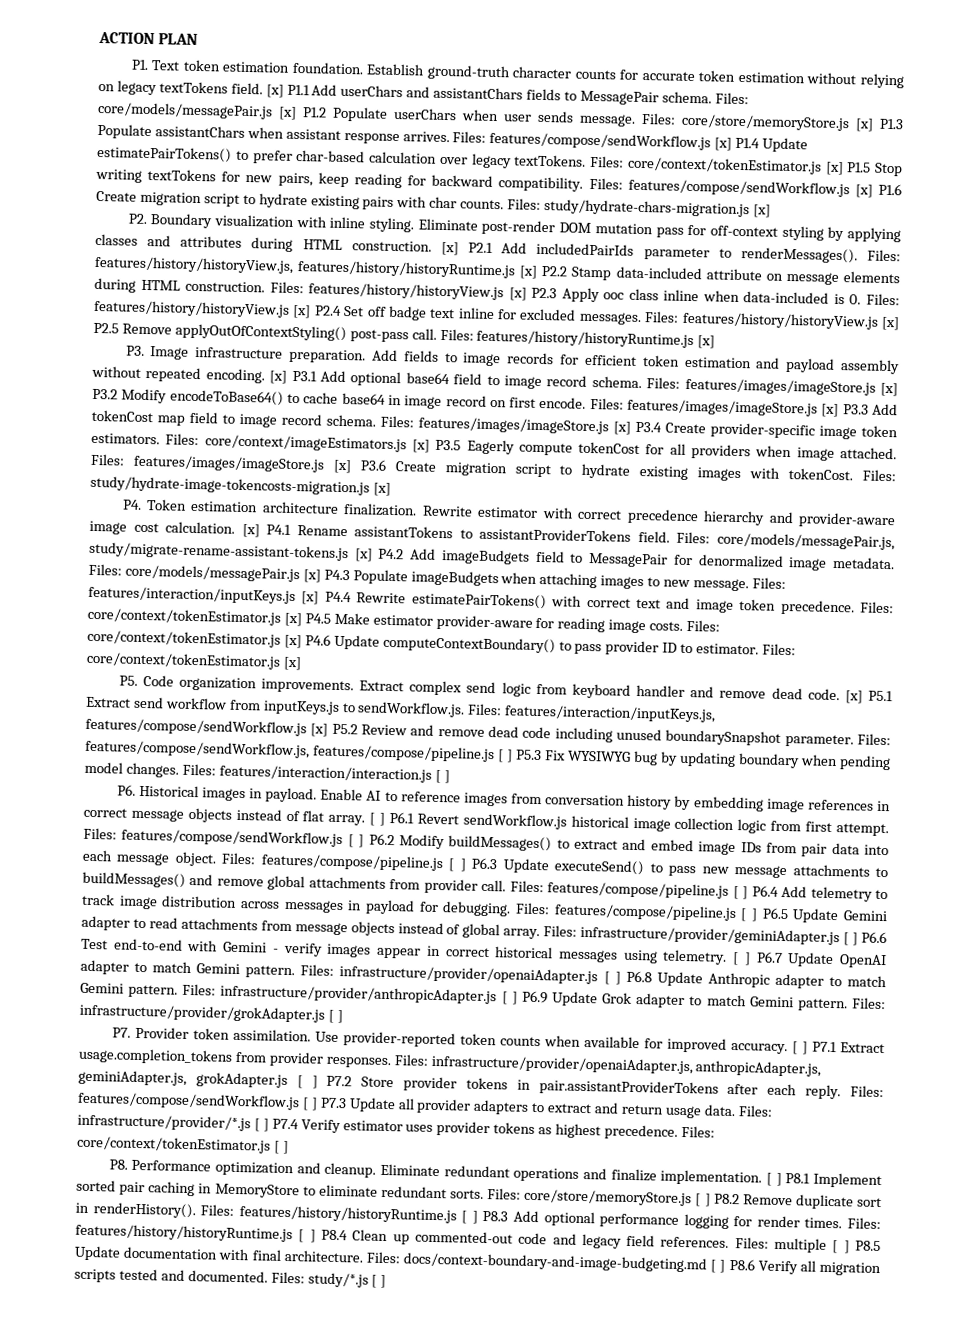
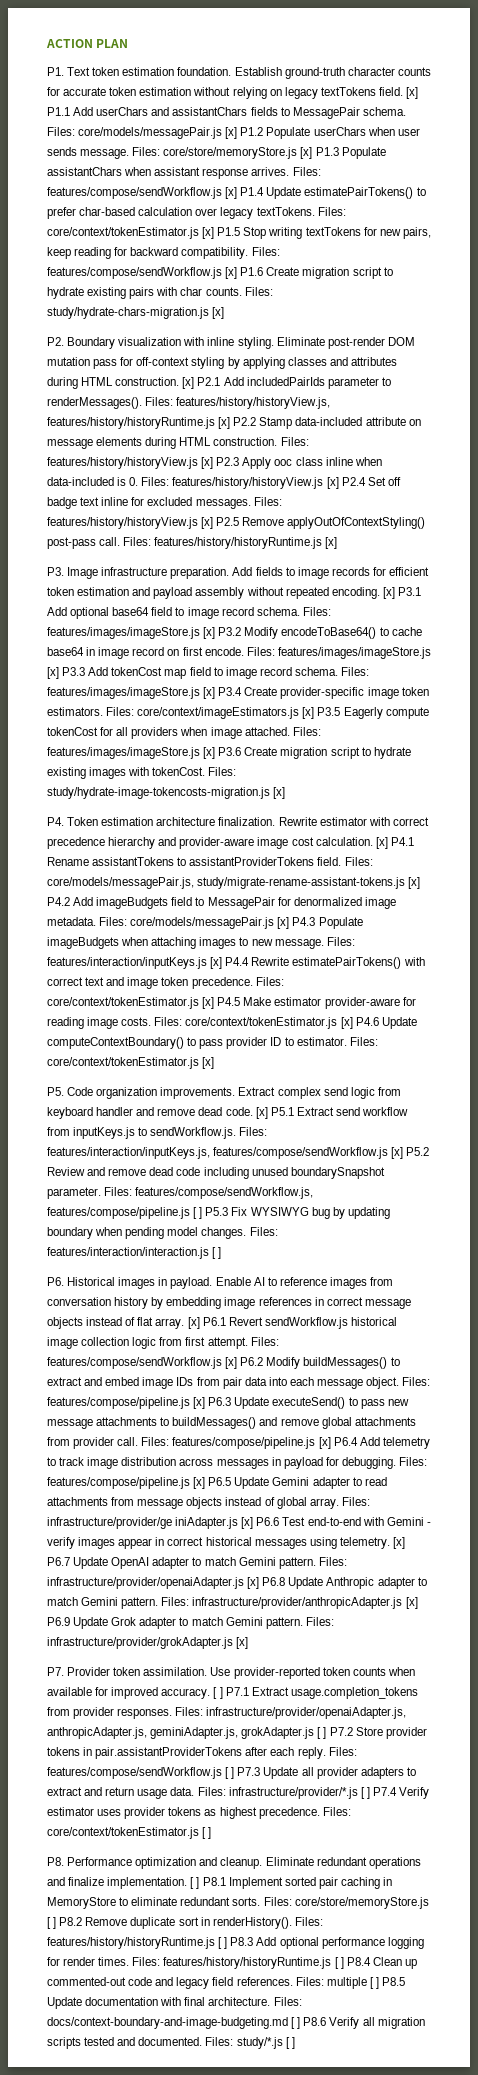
[369,812,386,826] [ ] -> [187,1317,200,1329] [x]
[347,834,365,848] [ ] -> [225,1357,238,1369] [x]
[448,858,466,872] [ ] -> [193,1397,206,1409] [x]
[732,885,749,900] [ ] -> [318,1437,331,1449] [x]
[740,908,758,922] [ ] -> [193,1477,206,1489] [x]
[580,925,859,946] infrastructure/provider/geminiAdapter.js [ ] -> [47,1517,254,1529] infrastructure/provider/ge iniAdapter.js [x]
[732,951,751,966] [ ] -> [392,1537,405,1549] [x]
[603,971,621,985] [ ] -> [247,1577,260,1589] [x]
[501,991,518,1005] [ ] -> [405,1597,418,1609] [x]
[327,1009,343,1024] [ ] -> [236,1637,249,1649] [x]

